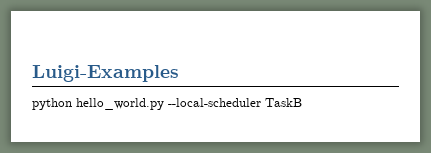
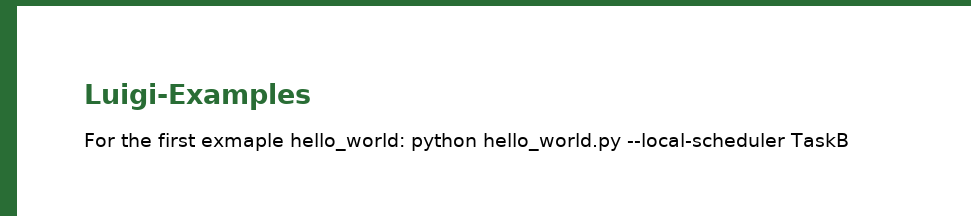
(179, 73) none -> [84,133,405,151] For the first exmaple hello_world:

